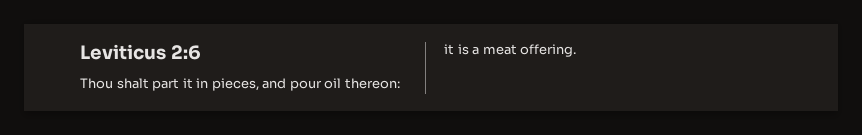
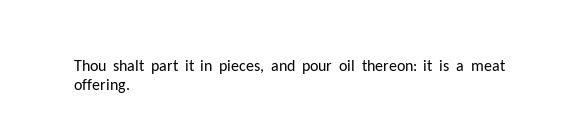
[80,44,201,60] Leviticus 2:6 // -> (74, 65) none

